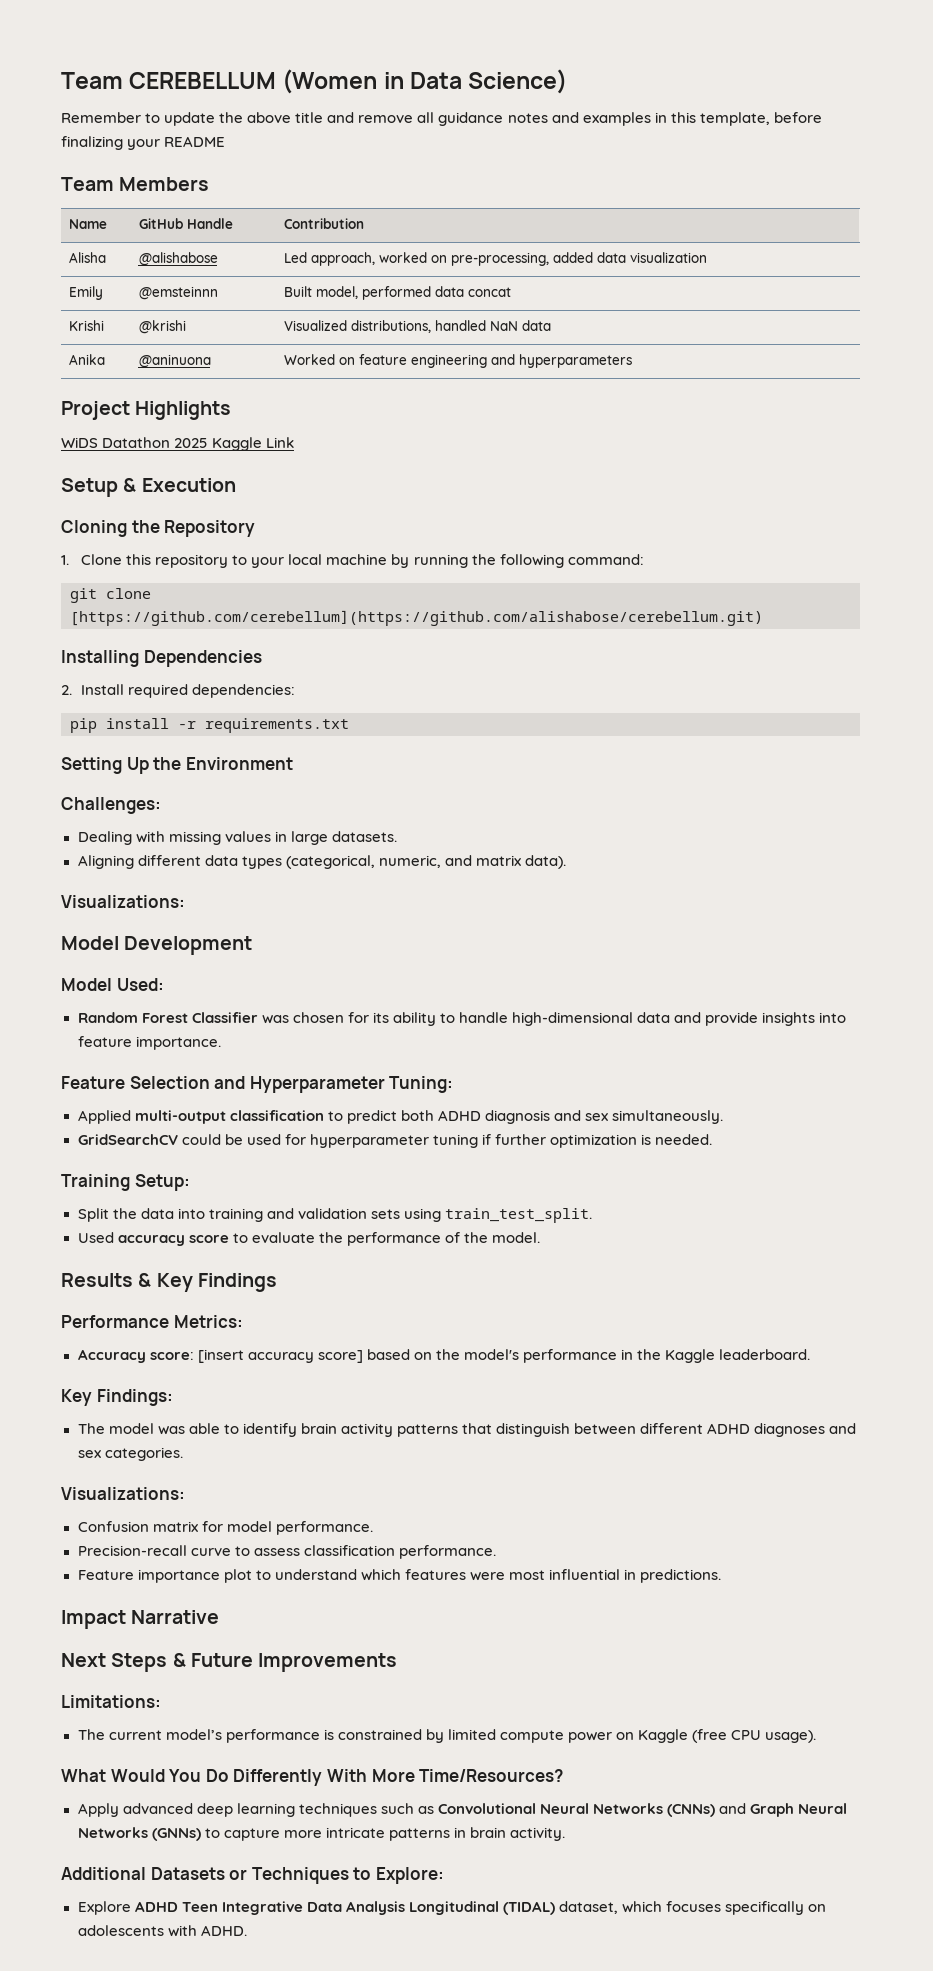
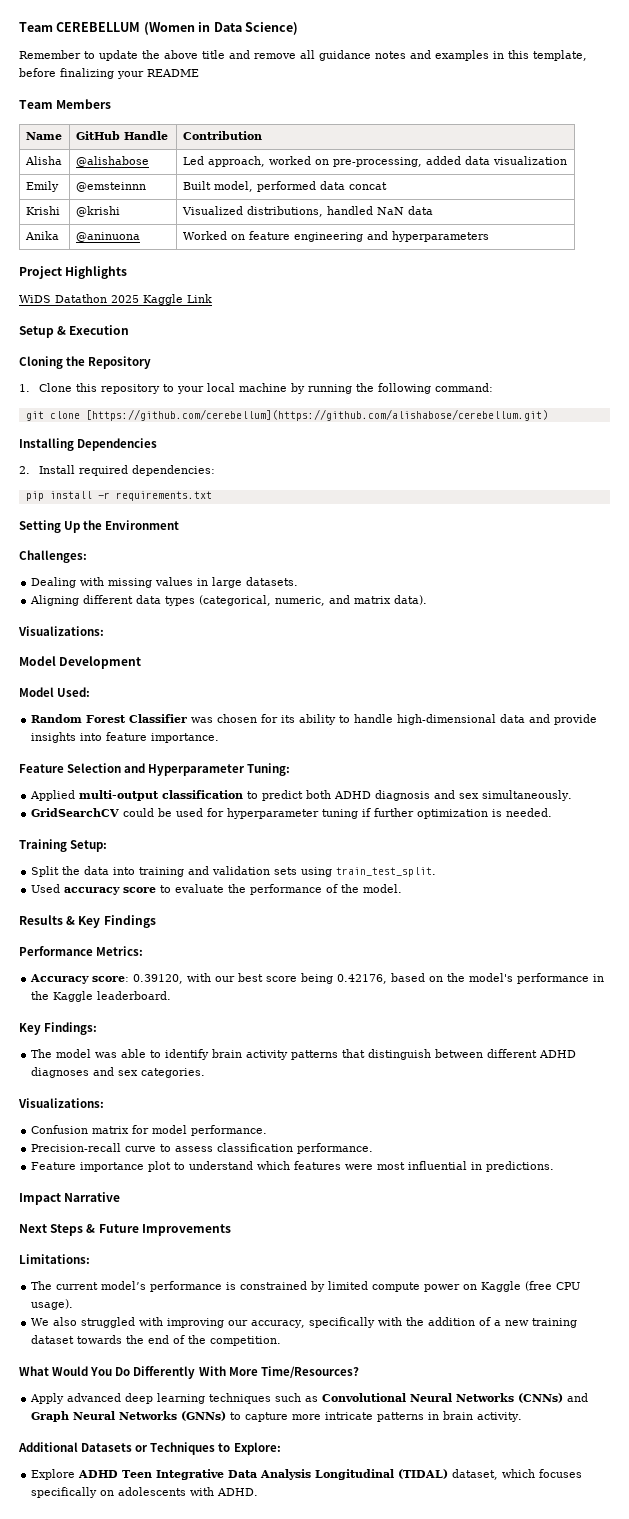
[197,1349,363,1363] [insert accuracy score] -> [133,973,388,984] 0.39120, with our best score being 0.42176,
(817, 1736) none -> [31,1317,578,1328] [31,1335,282,1346] // We also struggled with improving our accuracy, specifically with the addition of a new training dataset towards the end of the competition.

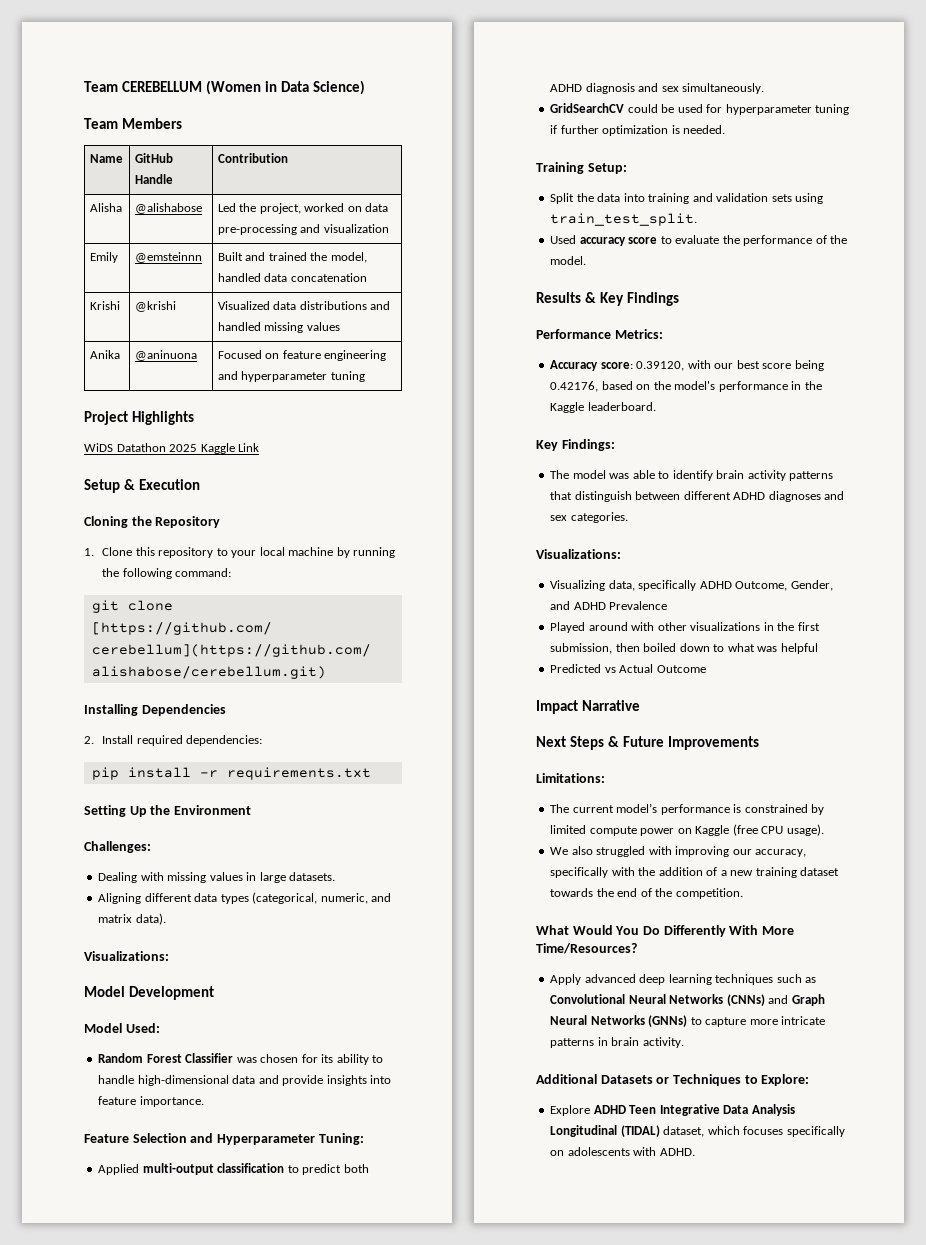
[19,50,587,61] [19,68,199,79] // Remember to update the above title and remove all guidance notes and examples in this template, before finalizing your README -> (366, 87) none
[207,156,567,167] [25,181,59,192] [75,182,146,192] [182,181,387,192] [25,206,60,215] [75,206,120,217] [181,206,433,217] approach, worked on pre-processing, added data visualization // Emily | @emsteinnn | Built model, performed data concat // Krishi | @krishi | Visualized distributions, handled NaN data -> [239,203,389,214] [217,224,389,235] [89,252,118,263] [134,252,202,263] [217,252,367,263] [217,273,367,282] [89,301,120,310] [134,301,176,312] [217,301,391,310] [217,322,340,333] the project, worked on data pre-processing and visualization // Emily | @emsteinnn | Built and trained the model, handled data concatenation // Krishi | @krishi | Visualized data distributions and handled missing values
[182,231,227,240] Worked -> [217,350,262,359] Focused
[391,231,489,242] hyperparameters -> [241,371,365,382] hyperparameter tuning
[31,1125,268,1136] [31,1143,374,1154] [31,1161,555,1172] Confusion matrix for model performance. // Precision-recall curve to assess classification performance. // Feature importance plot to understand which features were most influential in predictions. -> [550,580,833,591] [550,601,668,610] [550,622,820,633] [550,643,818,654] [550,664,706,673] Visualizing data, specifically ADHD Outcome, Gender, and ADHD Prevalence // Played around with other visualizations in the first submission, then boiled down to what was helpful // Predicted vs Actual Outcome

